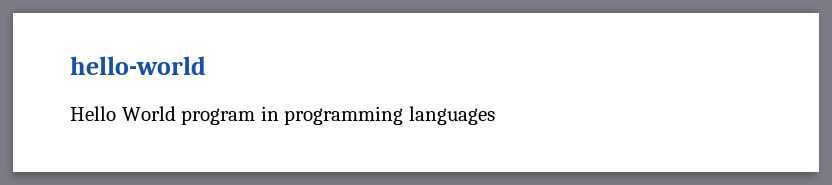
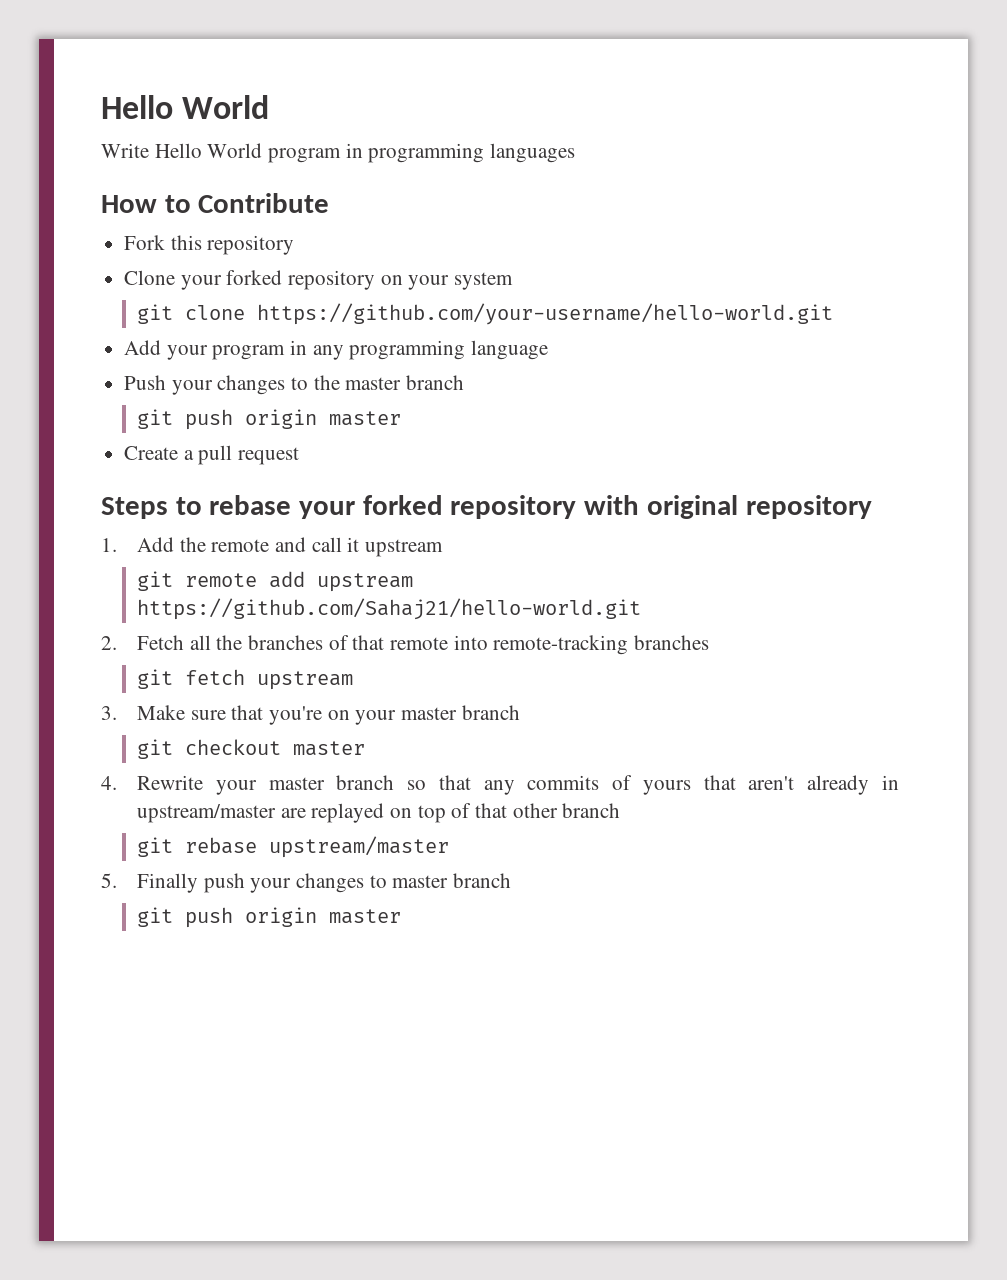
[70,56,206,75] hello-world // -> [101,95,270,119] [101,143,149,158] Hello World // Write
(495, 115) none -> [101,193,330,213] [124,235,295,255] [124,270,514,290] [137,303,834,325] [124,340,549,360] [124,375,465,395] [137,409,402,430] [124,445,300,465] [101,495,872,519] [101,537,444,557] [137,571,414,592] [137,598,642,620] [101,635,710,655] [137,669,354,690] [101,705,520,725] [137,739,366,759] [101,775,900,795] [137,803,621,823] [137,836,450,858] [101,873,512,893] [137,907,402,928] // How to Contribute // Fork this repository // Clone your forked repository on your system // git clone https://github.com/your-username/hello-world.git // Add your program in any programming language // Push your changes to the master branch // git push origin master // Create a pull request // Steps to rebase your forked repository with original repository // 1. Add the remote and call it upstream // git remote add upstream https://github.com/Sahaj21/hello-world.git // 2. Fetch all the branches of that remote into remote-tracking branches // git fetch upstream // 3. Make sure that you're on your master branch // git checkout master // 4. Rewrite your master branch so that any commits of yours that aren't already in upstream/master are replayed on top of that other branch // git rebase upstream/master // 5. Finally push your changes to master branch // git push origin master

